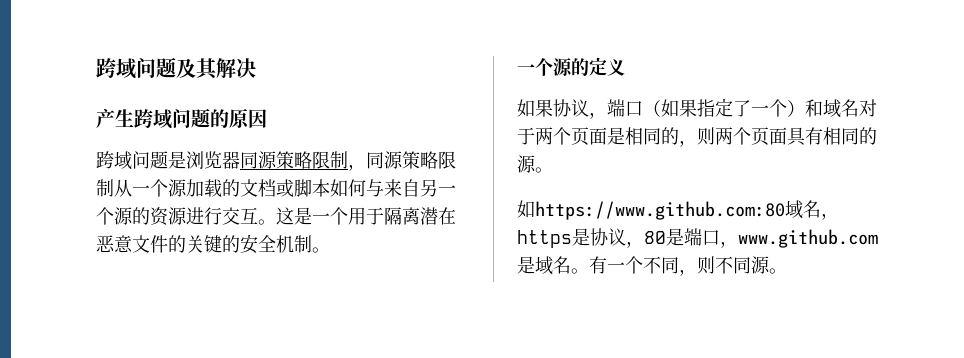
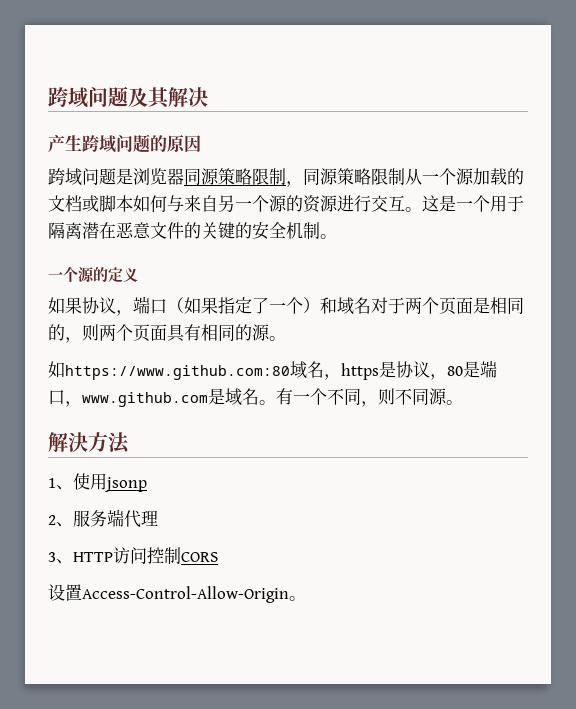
(787, 271) none -> [48,432,130,454] [48,473,147,492] [48,509,158,528] [48,547,218,564] [48,584,306,603] // 解決方法 // 1、使用jsonp // 2、服务端代理 // 3、HTTP访问控制CORS // 设置Access-Control-Allow-Origin。

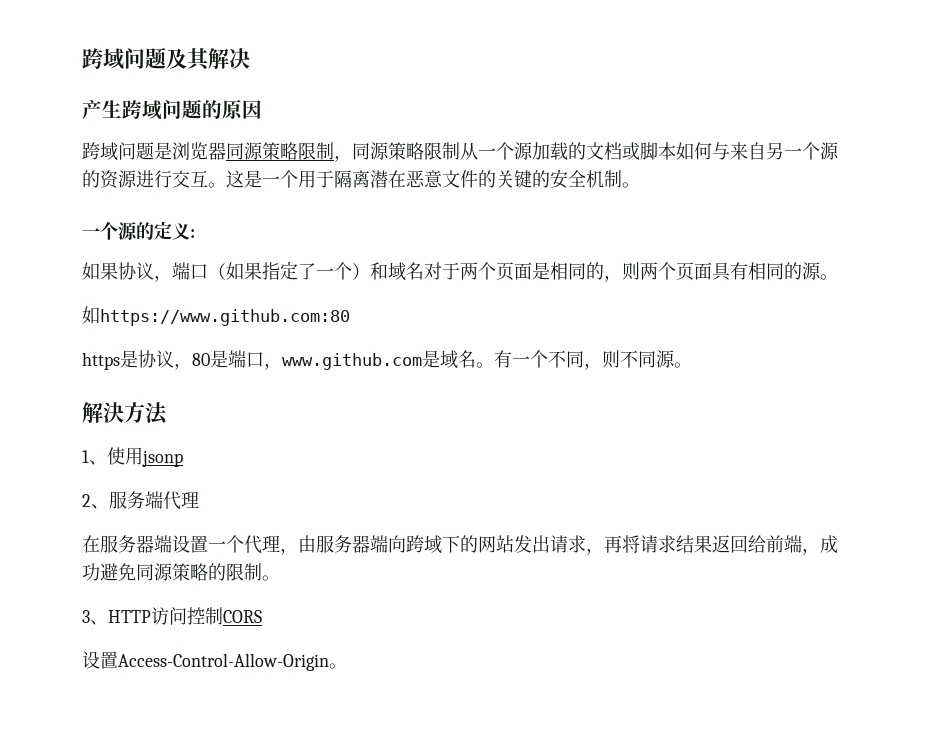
(138, 275) none -> [190,229,195,238] :
[290,361,341,380] 域名， -> (350, 317) //
(158, 518) none -> [82,535,838,555] [82,563,280,581] // 在服务器端设置一个代理，由服务器端向跨域下的网站发出请求，再将请求结果返回给前端，成功避免同源策略的限制。

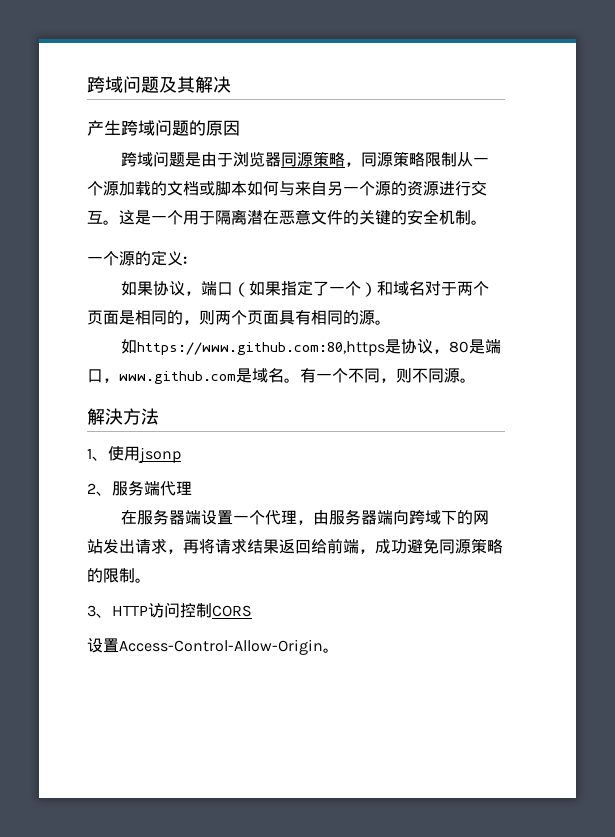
(172, 151) none -> [201,152,234,167] 由于
[298,142,334,160] 限制 -> (346, 159) none
[100,309,350,326] [82,352,120,370] https://www.github.com:80 // https -> [137,341,386,356] https://www.github.com:80,https

